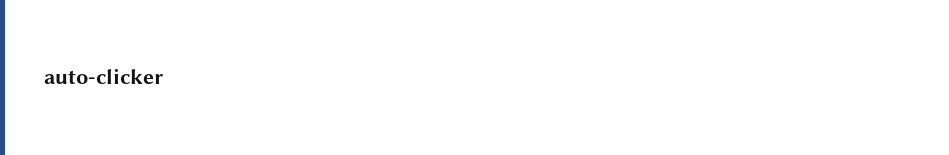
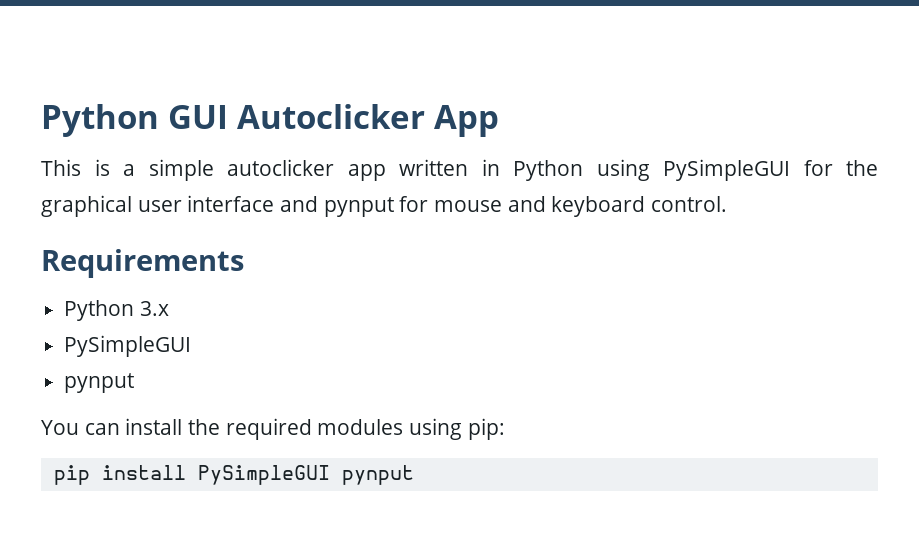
[44,68,163,84] auto-clicker -> [41,104,499,137] [41,159,878,181] [41,195,728,217] [41,249,244,278] [64,300,169,321] [64,335,192,357] [64,373,135,393] [41,418,505,440] [53,465,414,485] Python GUI Autoclicker App // This is a simple autoclicker app written in Python using PySimpleGUI for the graphical user interface and pynput for mouse and keyboard control. // Requirements // Python 3.x // PySimpleGUI // pynput // You can install the required modules using pip: // pip install PySimpleGUI pynput

